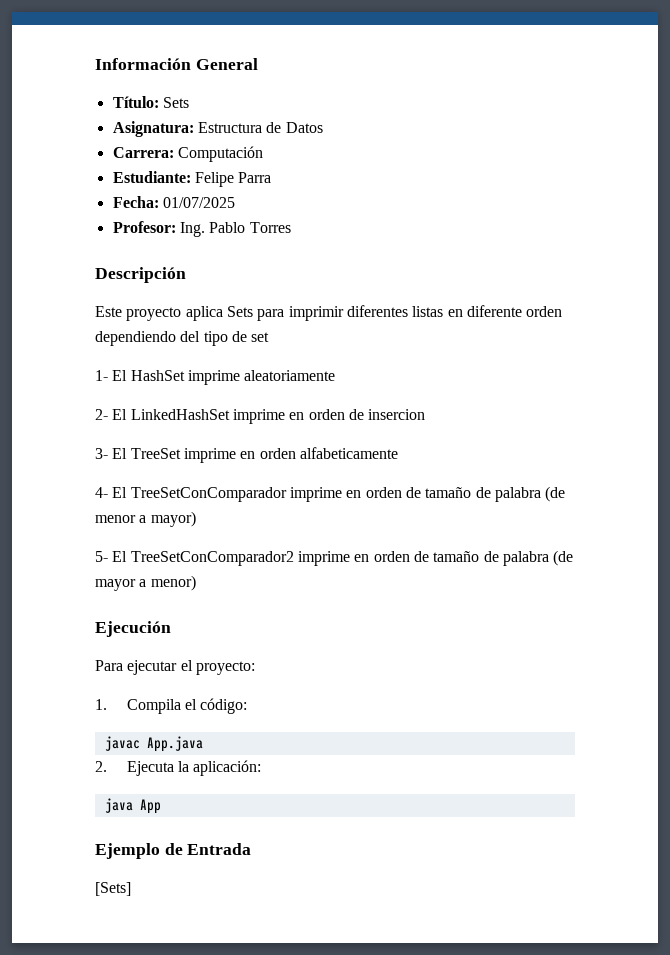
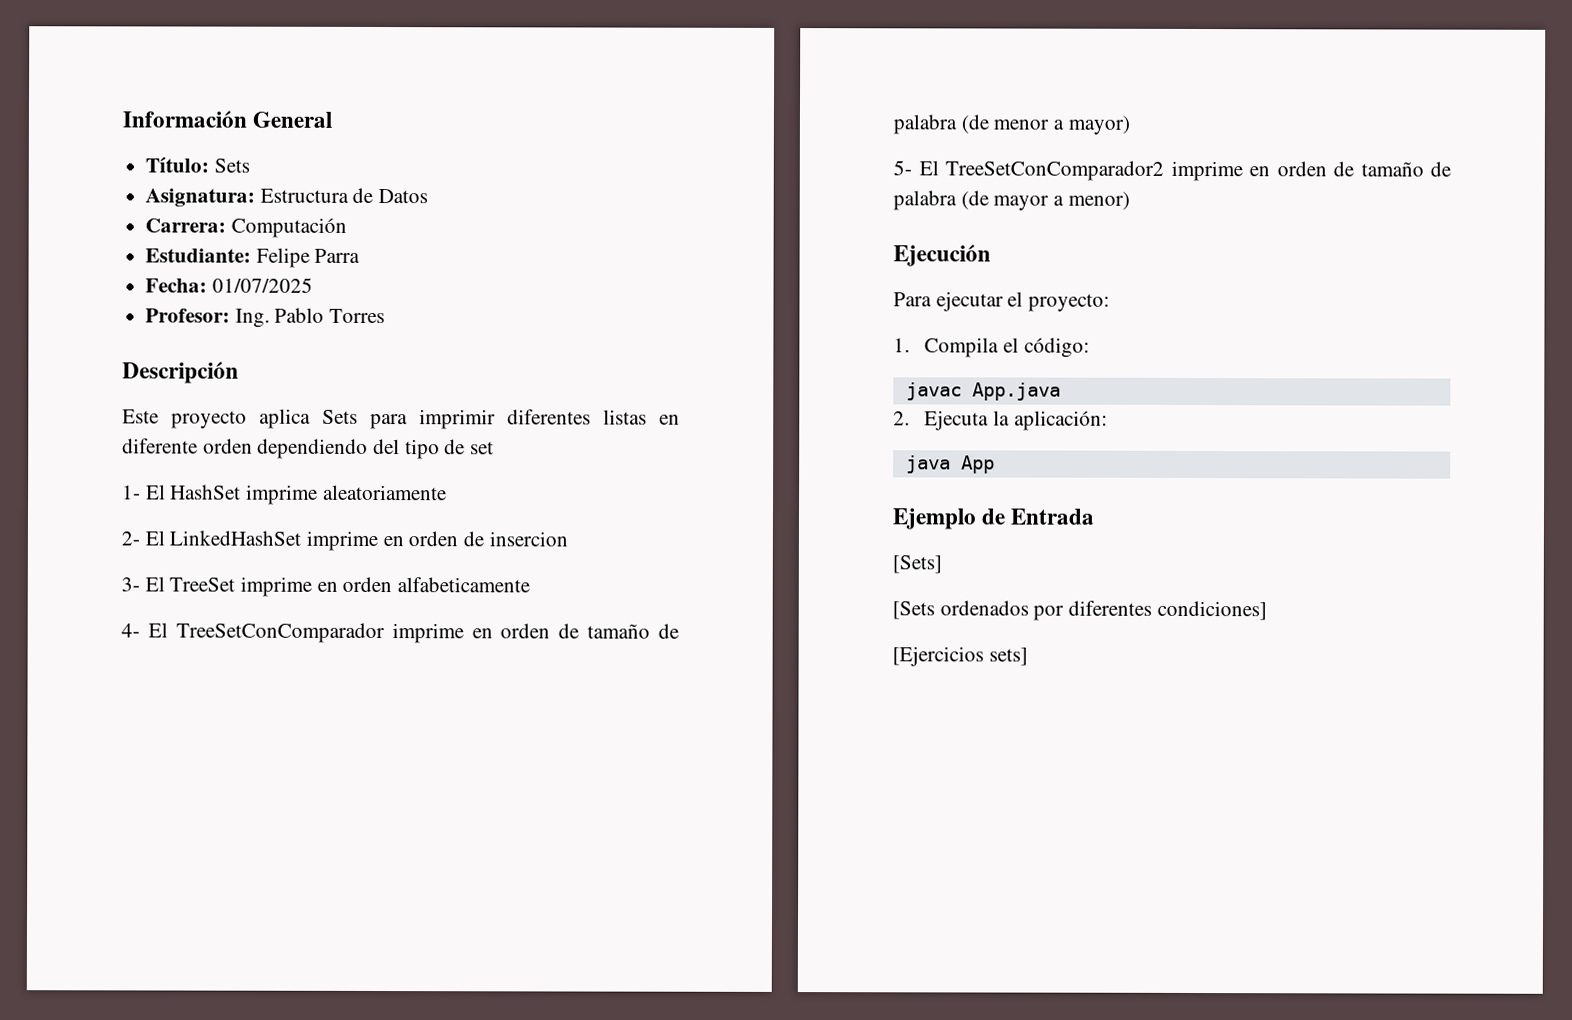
(131, 889) none -> [892,600,1267,621] [892,646,1028,667] // [Sets ordenados por diferentes condiciones] // [Ejercicios sets]

